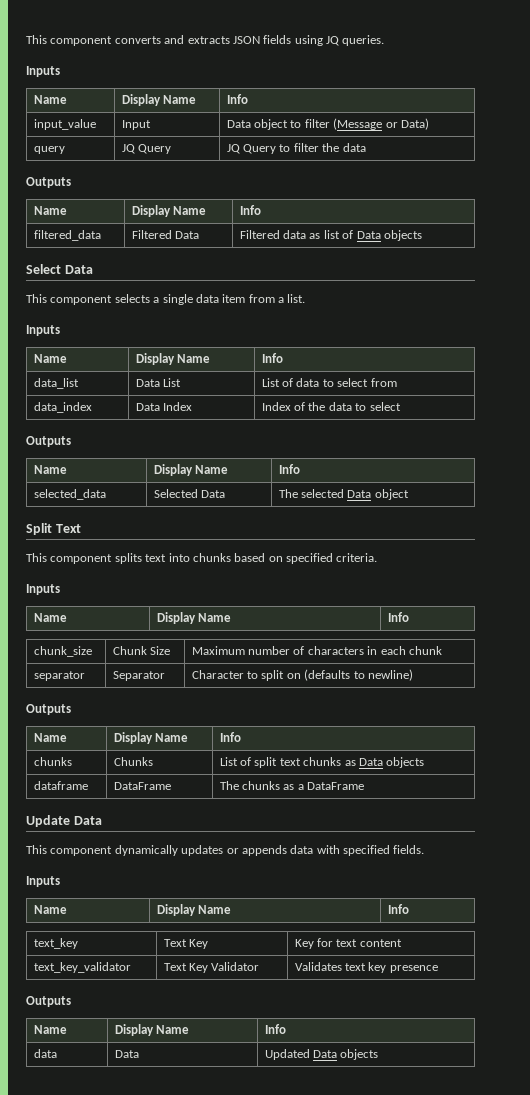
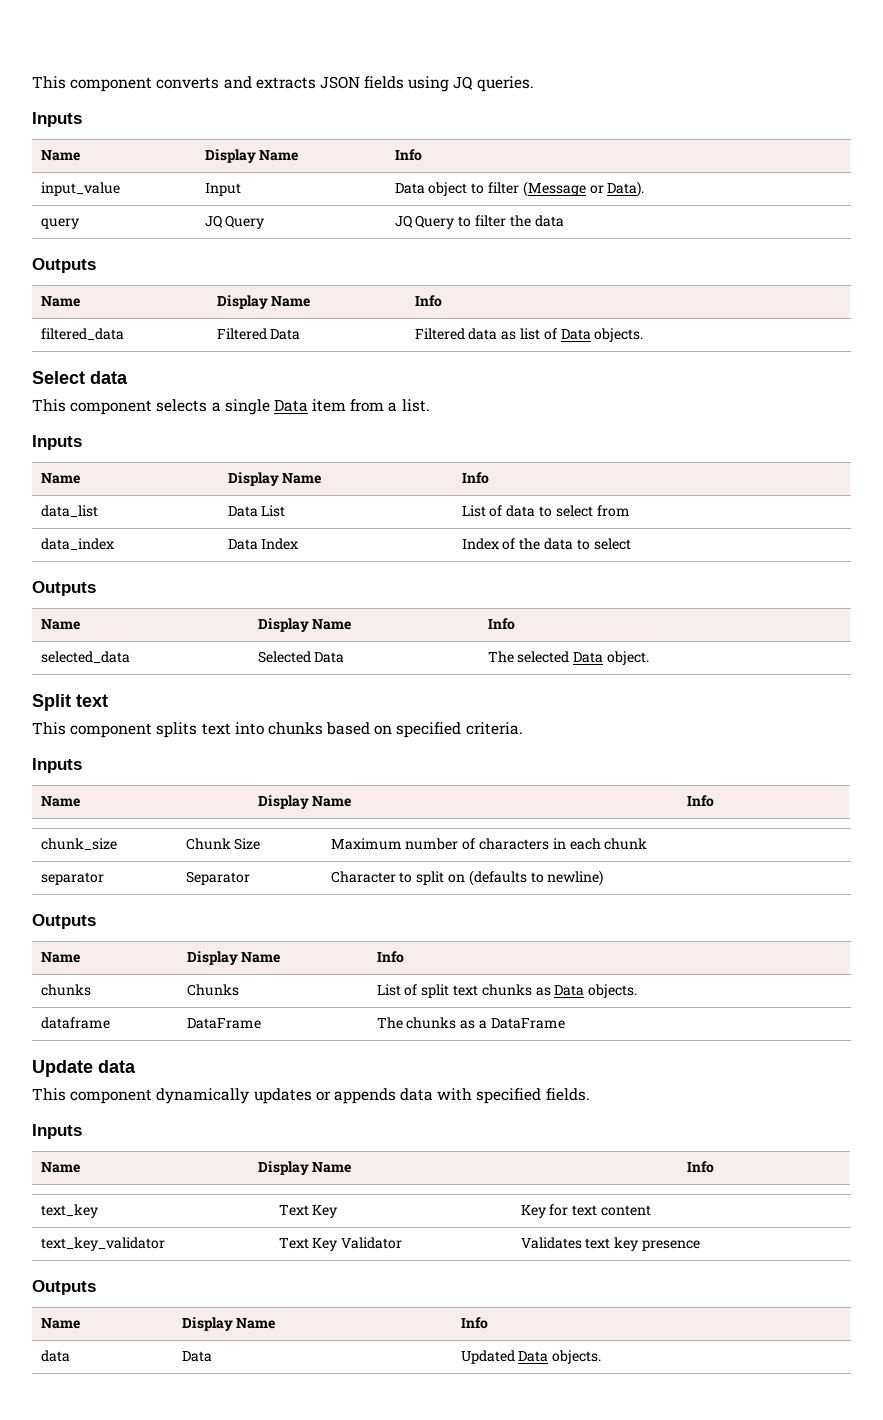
[400,118,429,130] Data) -> [607,181,645,197] Data).
[383,230,422,241] objects -> [594,328,644,342] objects.
[64,265,93,274] Data -> [90,371,128,384] data
[195,294,219,303] data -> [273,399,308,412] Data
[374,489,409,500] object -> [606,651,649,665] object.
[55,524,81,533] Text -> [76,694,108,707] text
[386,757,425,768] objects -> [588,984,638,998] objects.
[73,816,102,825] Data -> [98,1060,136,1073] data
[340,1049,379,1060] objects -> [552,1350,602,1364] objects.

